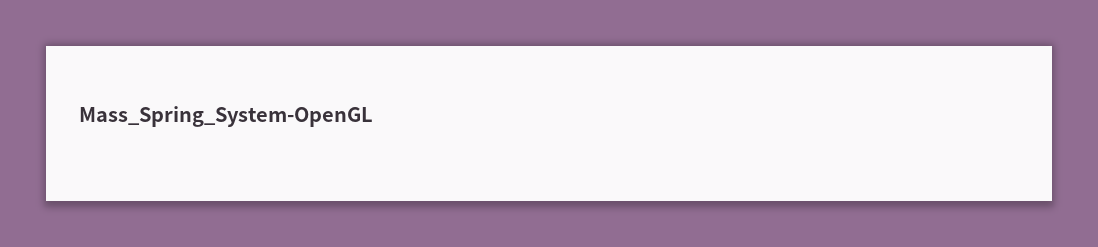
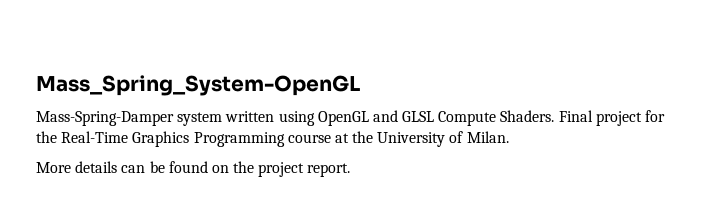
(373, 116) none -> [36,110,666,126] [36,131,509,147] [36,161,351,177] // Mass-Spring-Damper system written using OpenGL and GLSL Compute Shaders. Final project for the Real-Time Graphics Programming course at the University of Milan. // More details can be found on the project report.

